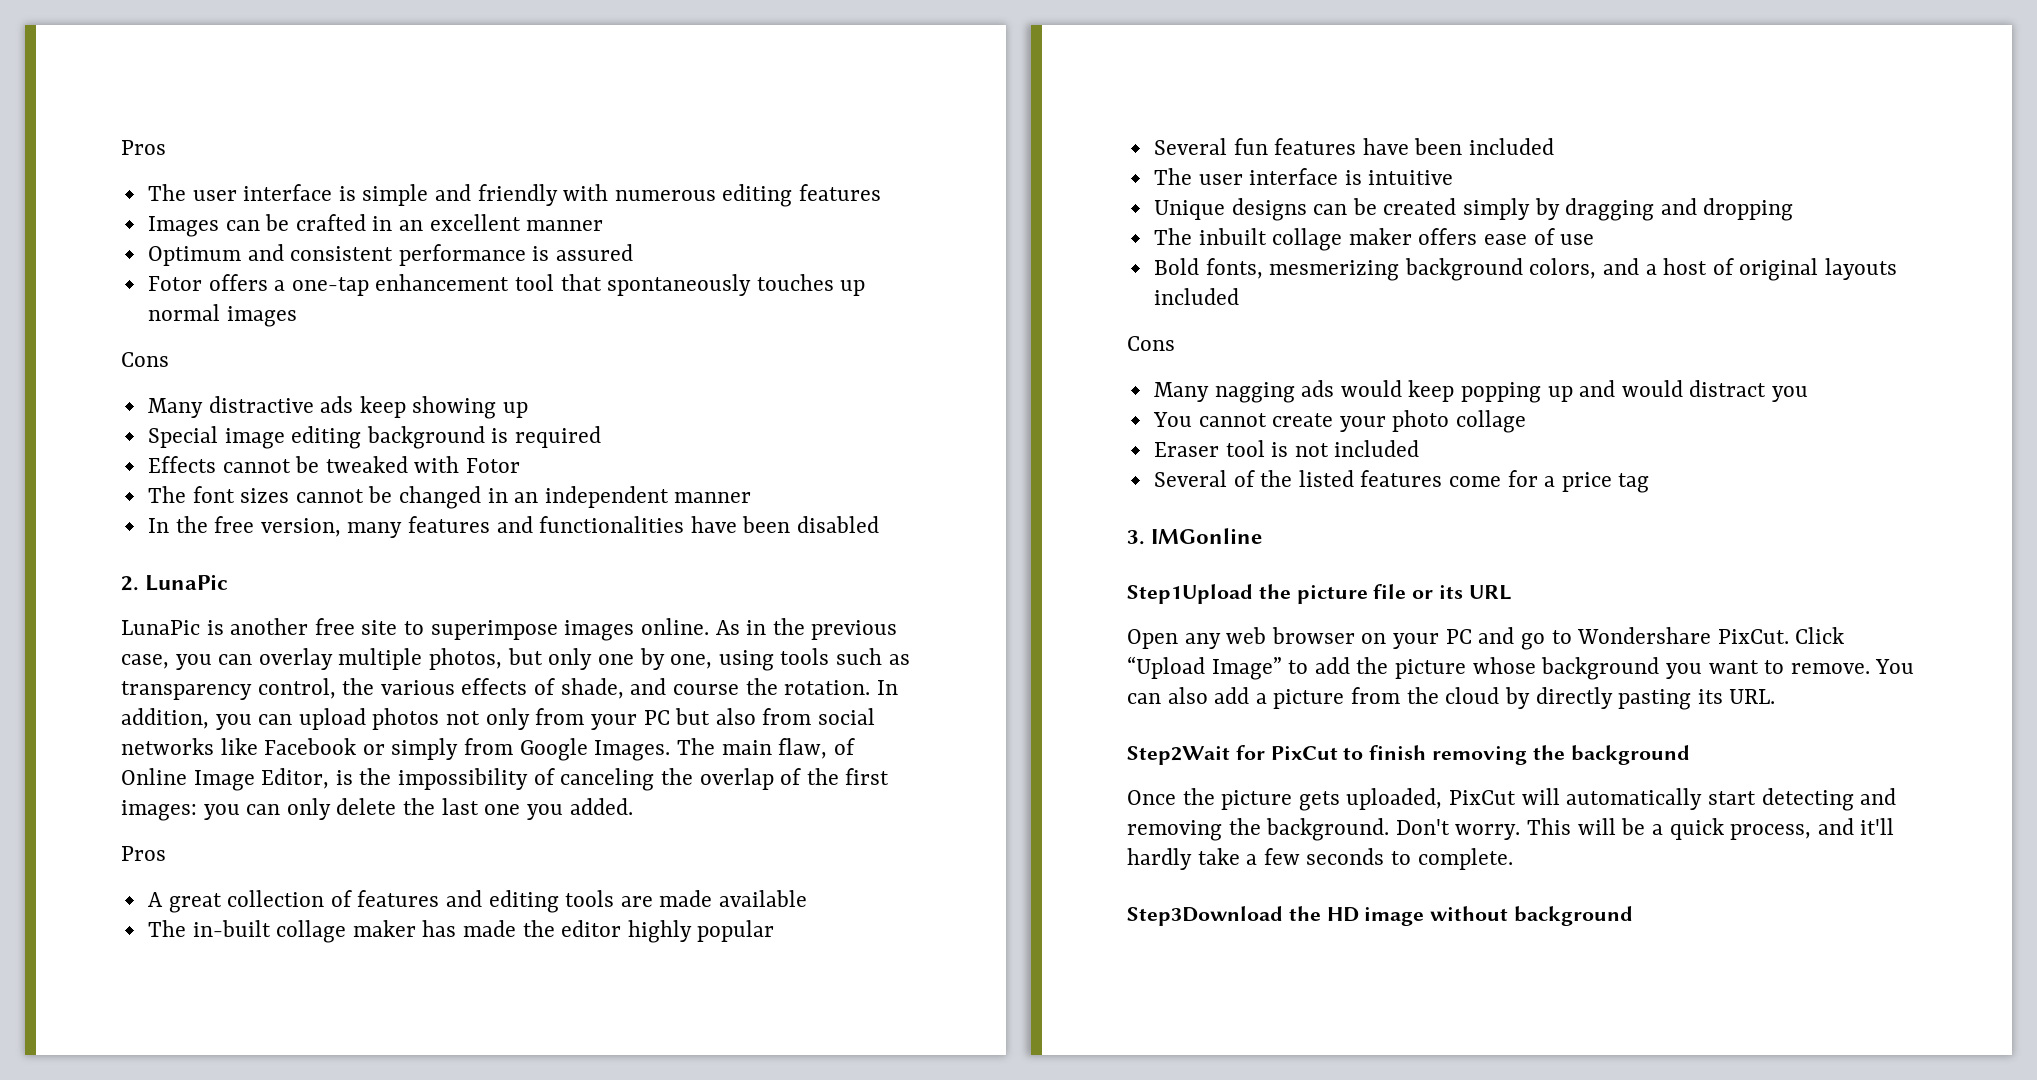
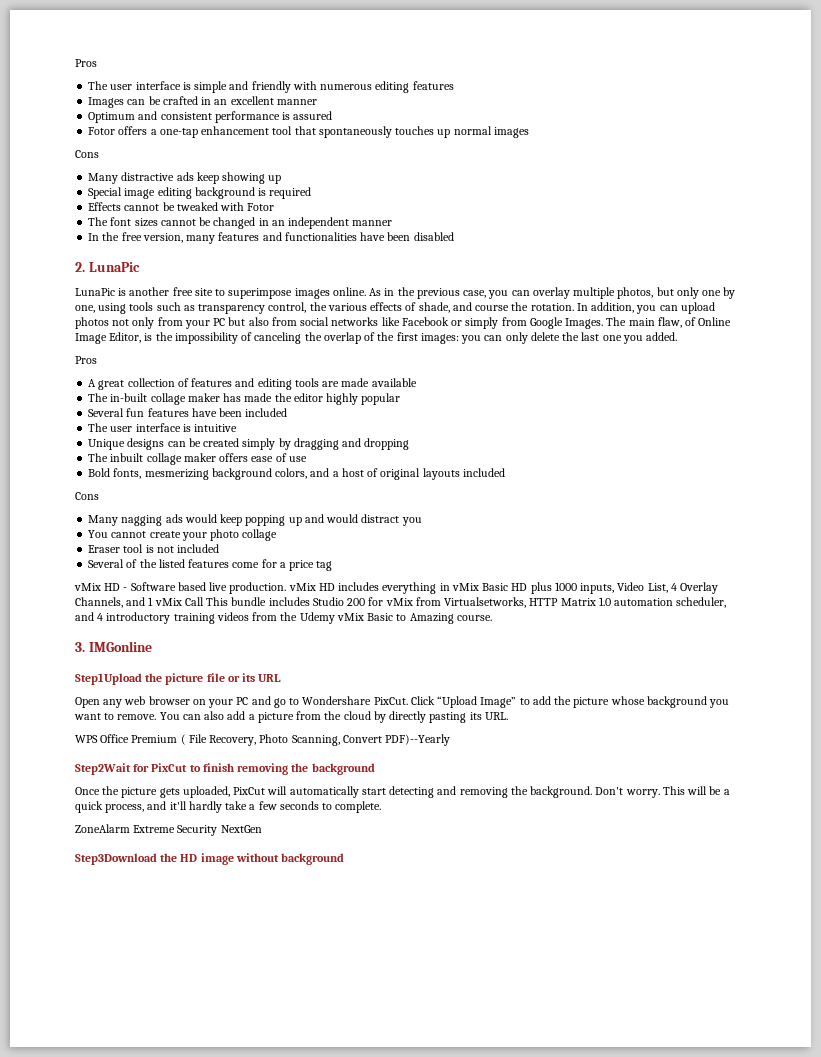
(1650, 483) none -> [74,582,719,594] [75,597,727,608] [75,612,492,624] // vMix HD - Software based live production. vMix HD includes everything in vMix Basic HD plus 1000 inputs, Video List, 4 Overlay Channels, and 1 vMix Call This bundle includes Studio 200 for vMix from Virtualsetworks, HTTP Matrix 1.0 automation scheduler, and 4 introductory training videos from the Udemy vMix Basic to Amazing course.
(1776, 696) none -> [75,734,451,746] // WPS Office Premium ( File Recovery, Photo Scanning, Convert PDF)--Yearly
(1513, 859) none -> [75,824,262,836] // ZoneAlarm Extreme Security NextGen

